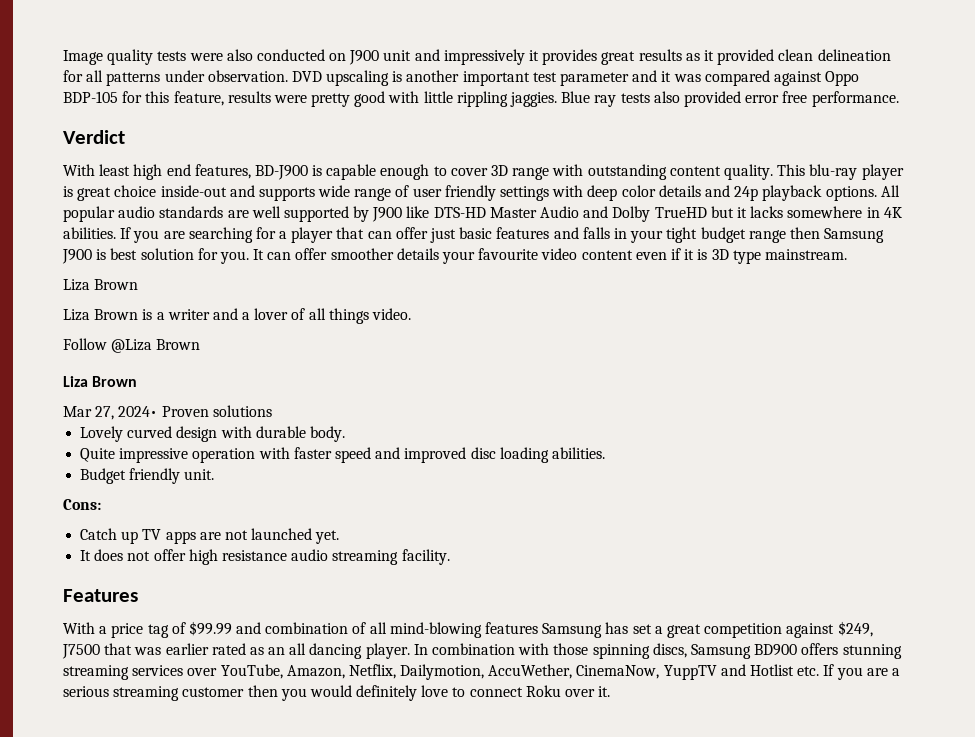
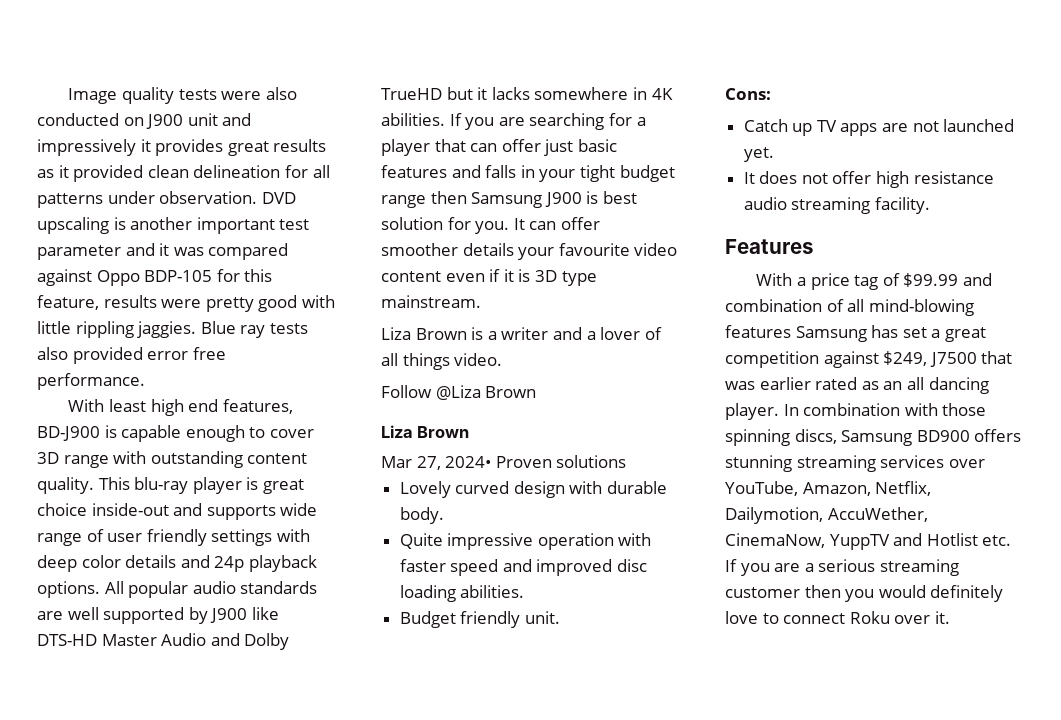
[63,130,125,144] // Verdict -> (145, 381) none
[63,309,139,321] // Liza Brown -> (467, 334) none

